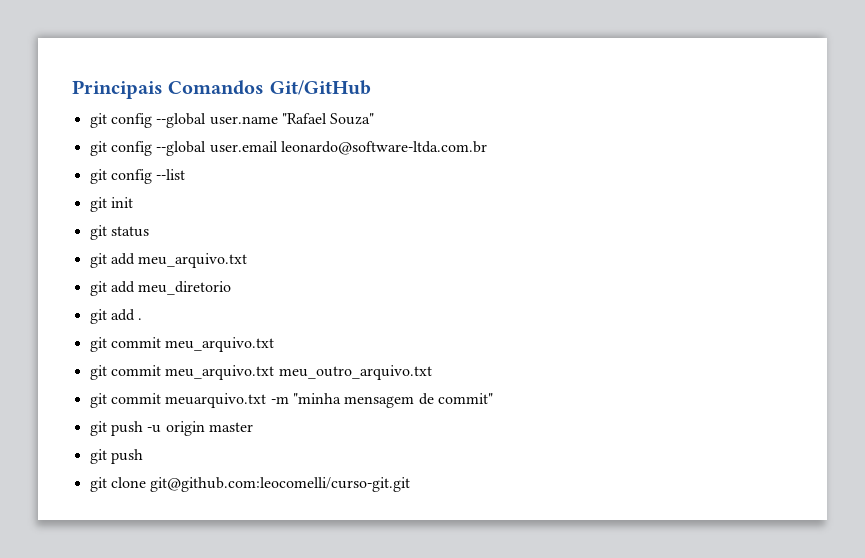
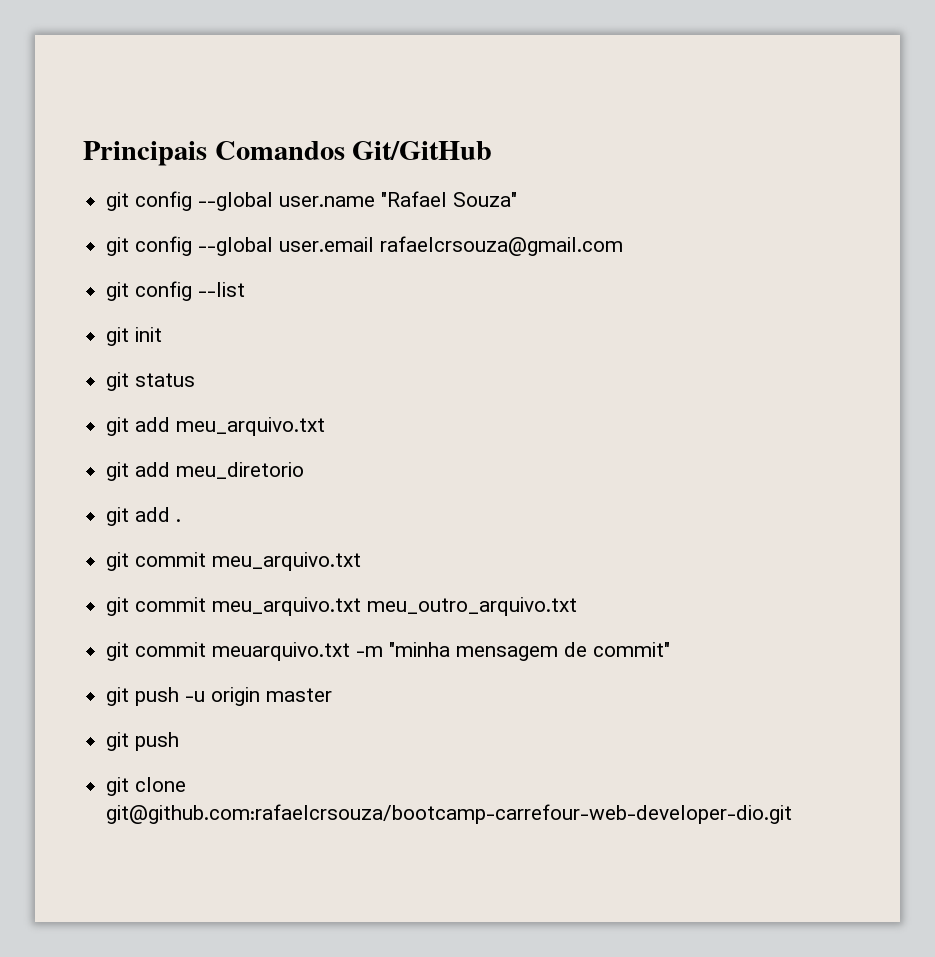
[280,141,487,155] leonardo@software-ltda.com.br -> [380,236,624,256] rafaelcrsouza@gmail.com
[150,477,411,492] git@github.com:leocomelli/curso-git.git -> [106,804,793,824] git@github.com:rafaelcrsouza/bootcamp-carrefour-web-developer-dio.git

